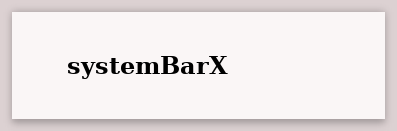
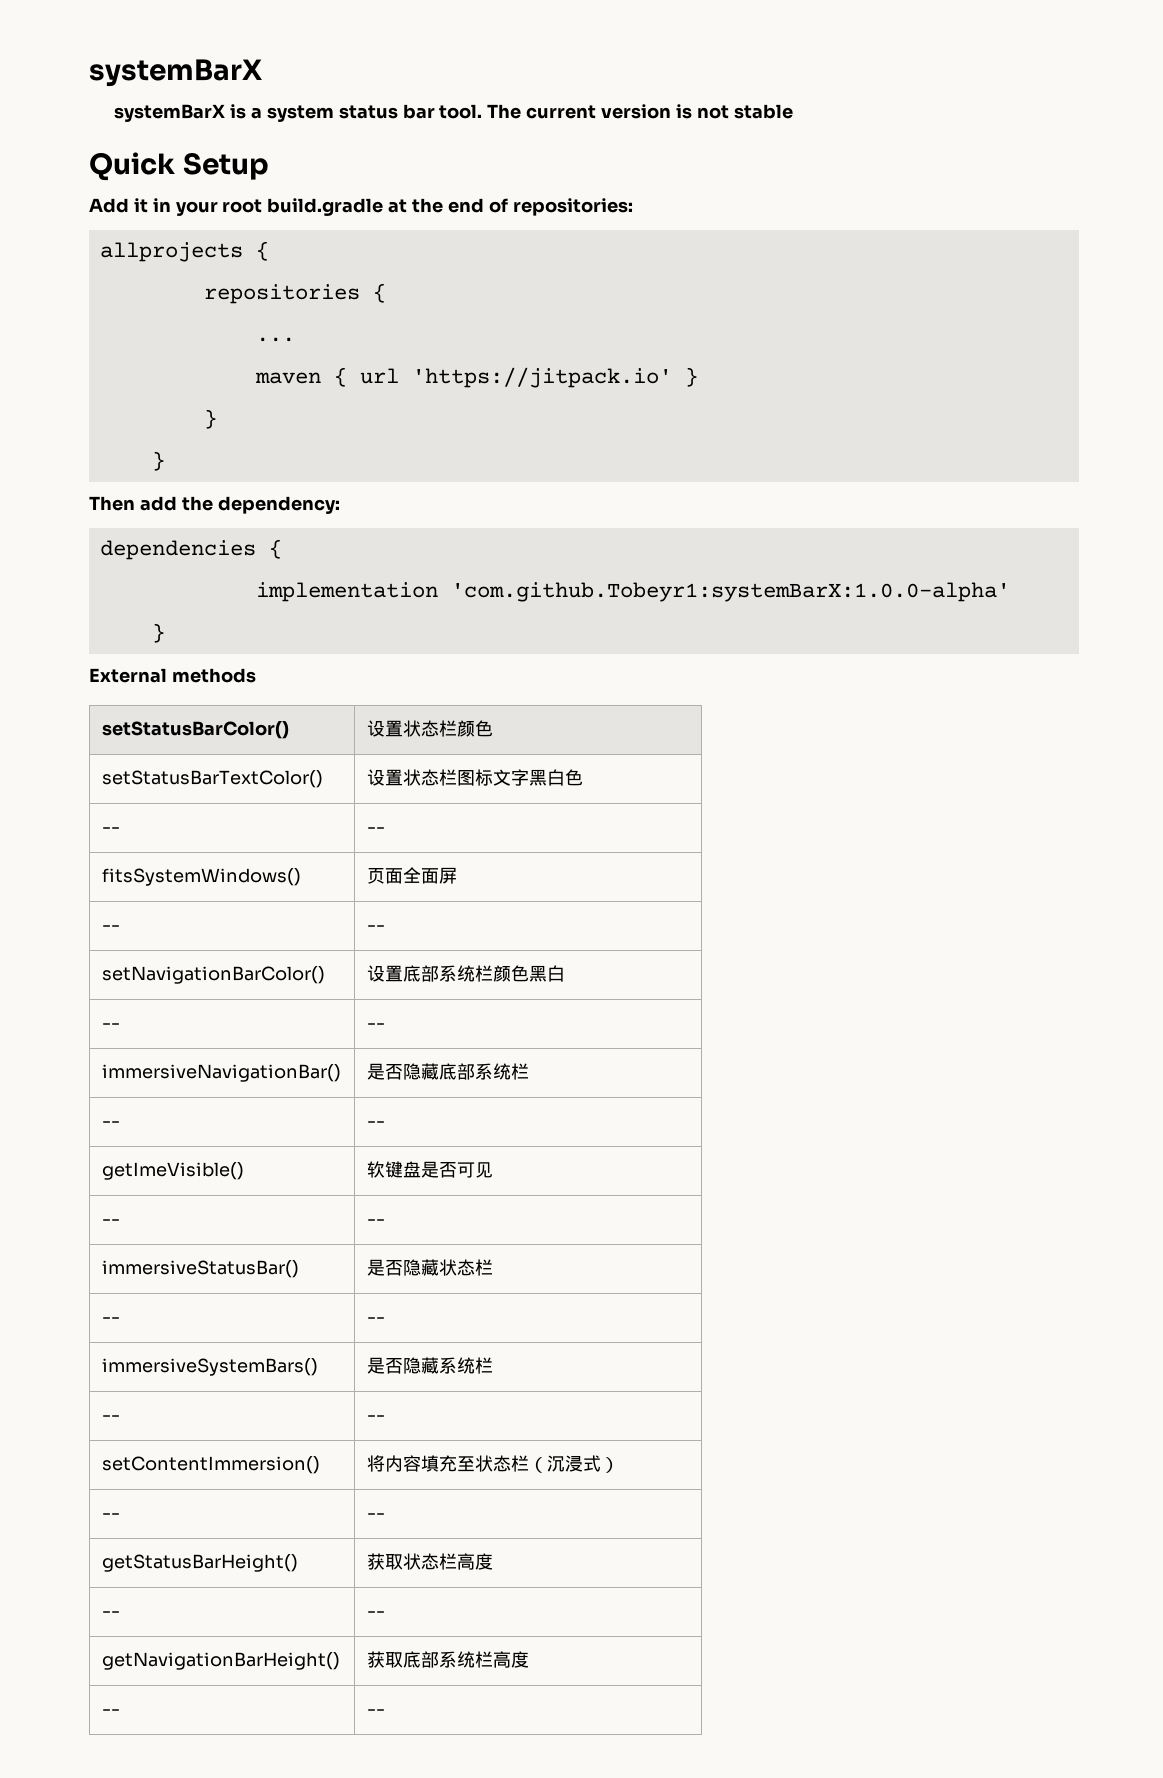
[67,56,228,79] systemBarX -> [89,59,262,87] [114,104,793,122] [89,152,269,181] [89,198,633,216] [99,241,269,262] [203,283,386,304] [255,337,295,342] [254,367,698,388] [203,409,217,429] [151,451,165,471] [89,496,340,514] [99,539,282,560] [255,582,1010,602] [151,623,165,643] [89,668,256,683] [101,721,289,739] [366,720,493,737] [101,770,323,788] [366,769,583,786] [101,827,120,833] [366,827,385,833] [101,868,301,886] [366,867,457,884] [101,925,120,931] [366,925,385,931] [101,966,325,984] [366,965,565,982] [101,1023,120,1029] [366,1023,385,1029] [101,1064,341,1082] [366,1063,529,1080] [101,1121,120,1127] [366,1121,385,1127] [101,1162,244,1180] [366,1161,493,1178] [101,1219,120,1225] [366,1219,385,1225] [101,1260,299,1278] [366,1259,493,1276] [101,1317,120,1323] [366,1317,385,1323] [101,1358,318,1376] [366,1357,493,1374] [101,1415,120,1421] [366,1415,385,1421] [101,1456,320,1474] [366,1455,619,1473] [101,1513,120,1519] [366,1513,385,1519] [101,1554,298,1572] [366,1553,493,1570] [101,1611,120,1617] [366,1611,385,1617] [101,1652,340,1670] [366,1651,529,1668] [101,1709,120,1715] [366,1709,385,1715] systemBarX // systemBarX is a system status bar tool. The current version is not stable // Quick Setup // Add it in your root build.gradle at the end of repositories: // allprojects { // repositories { // ... // maven { url 'https://jitpack.io' } // } // } // Then add the dependency: // dependencies { // implementation 'com.github.Tobeyr1:systemBarX:1.0.0-alpha' // } // External methods // setStatusBarColor() | 设置状态栏颜色 // setStatusBarTextColor() | 设置状态栏图标文字黑白色 // -- | -- // fitsSystemWindows() | 页面全面屏 // -- | -- // setNavigationBarColor() | 设置底部系统栏颜色黑白 // -- | -- // immersiveNavigationBar() | 是否隐藏底部系统栏 // -- | -- // getImeVisible() | 软键盘是否可见 // -- | -- // immersiveStatusBar() | 是否隐藏状态栏 // -- | -- // immersiveSystemBars() | 是否隐藏系统栏 // -- | -- // setContentImmersion() | 将内容填充至状态栏（沉浸式） // -- | -- // getStatusBarHeight() | 获取状态栏高度 // -- | -- // getNavigationBarHeight() | 获取底部系统栏高度 // -- | --

